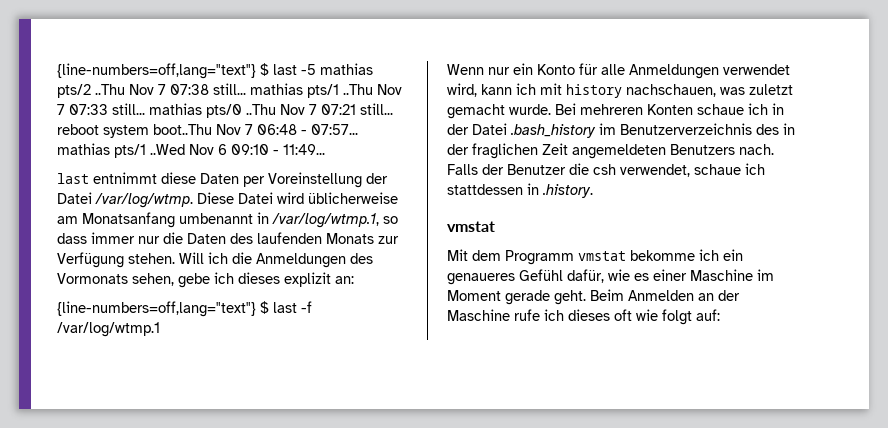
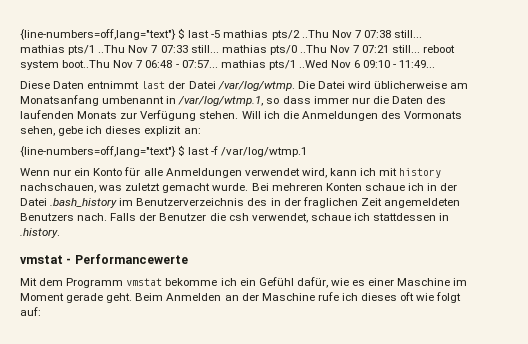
[57,172,362,188] last entnimmt diese Daten per Voreinstellung -> [20,81,166,89] Diese Daten entnimmt last
[197,192,234,204] Diese -> [297,81,315,89] Die
(495, 226) none -> [66,254,188,264] - Performancewerte
[447,273,515,285] genaueres -> (256, 282) none

